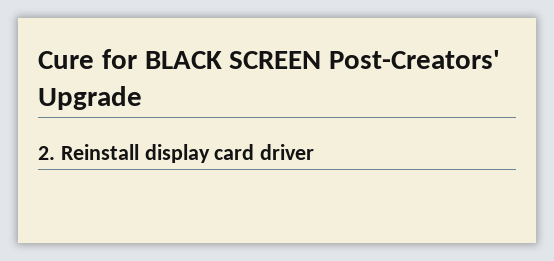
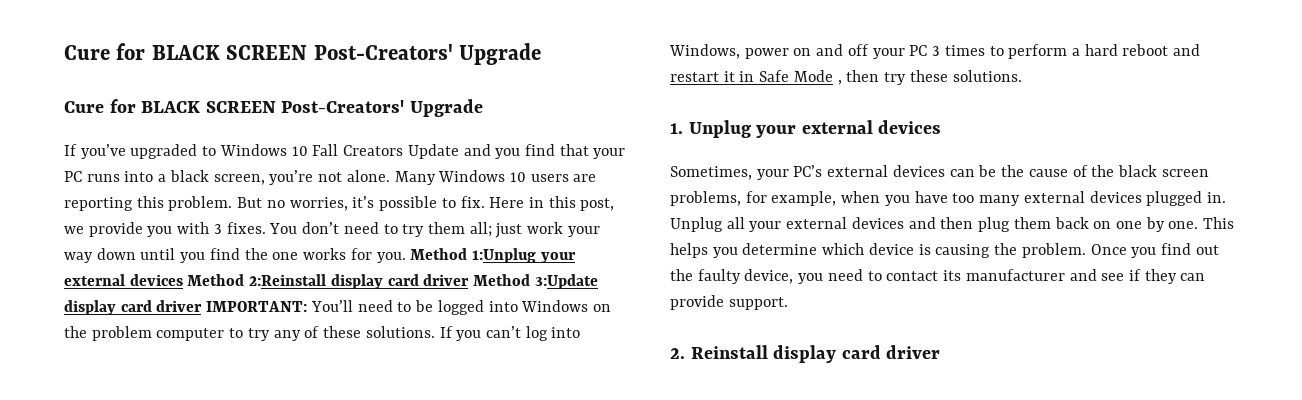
[38,49,501,69] [38,86,142,110] Cure for BLACK SCREEN Post-Creators' Upgrade -> [64,43,542,65] [64,99,483,117] [64,144,626,159] [64,170,597,185] [64,196,615,211] [64,222,600,238] [64,248,576,263] [64,274,598,289] [64,300,611,315] [64,326,581,341] [669,44,1201,59] [670,70,1022,85] [670,120,942,138] [670,165,1209,180] [670,191,1226,206] [670,217,1235,232] [670,243,1219,258] [670,269,1206,284] [670,295,788,310] Cure for BLACK SCREEN Post-Creators' Upgrade // Cure for BLACK SCREEN Post-Creators' Upgrade // If you’ve upgraded to Windows 10 Fall Creators Update and you find that your PC runs into a black screen, you’re not alone. Many Windows 10 users are reporting this problem. But no worries, it’s possible to fix. Here in this post, we provide you with 3 fixes. You don’t need to try them all; just work your way down until you find the one works for you. Method 1:Unplug your external devices Method 2:Reinstall display card driver Method 3:Update display card driver IMPORTANT: You’ll need to be logged into Windows on the problem computer to try any of these solutions. If you can’t log into Windows, power on and off your PC 3 times to perform a hard reboot and restart it in Safe Mode , then try these solutions. // 1. Unplug your external devices // Sometimes, your PC’s external devices can be the cause of the black screen problems, for example, when you have too many external devices plugged in. Unplug all your external devices and then plug them back on one by one. This helps you determine which device is causing the problem. Once you find out the faulty device, you need to contact its manufacturer and see if they can provide support.

